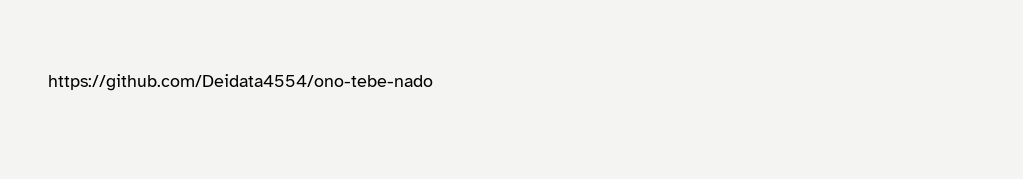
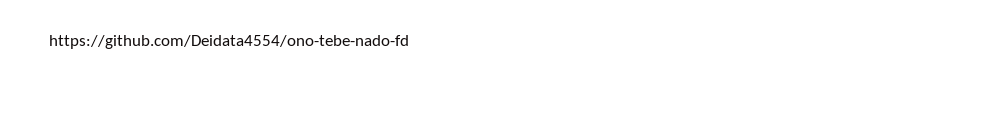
[48,74,433,91] https://github.com/Deidata4554/ono-tebe-nado -> [49,35,409,49] https://github.com/Deidata4554/ono-tebe-nado-fd

